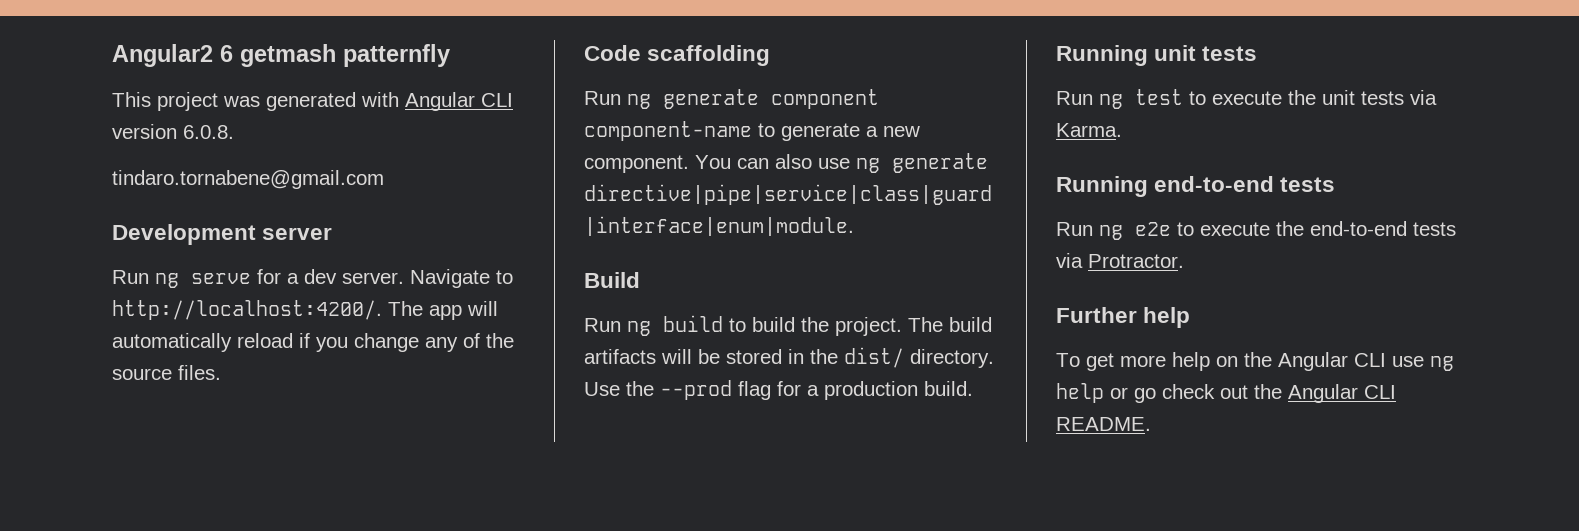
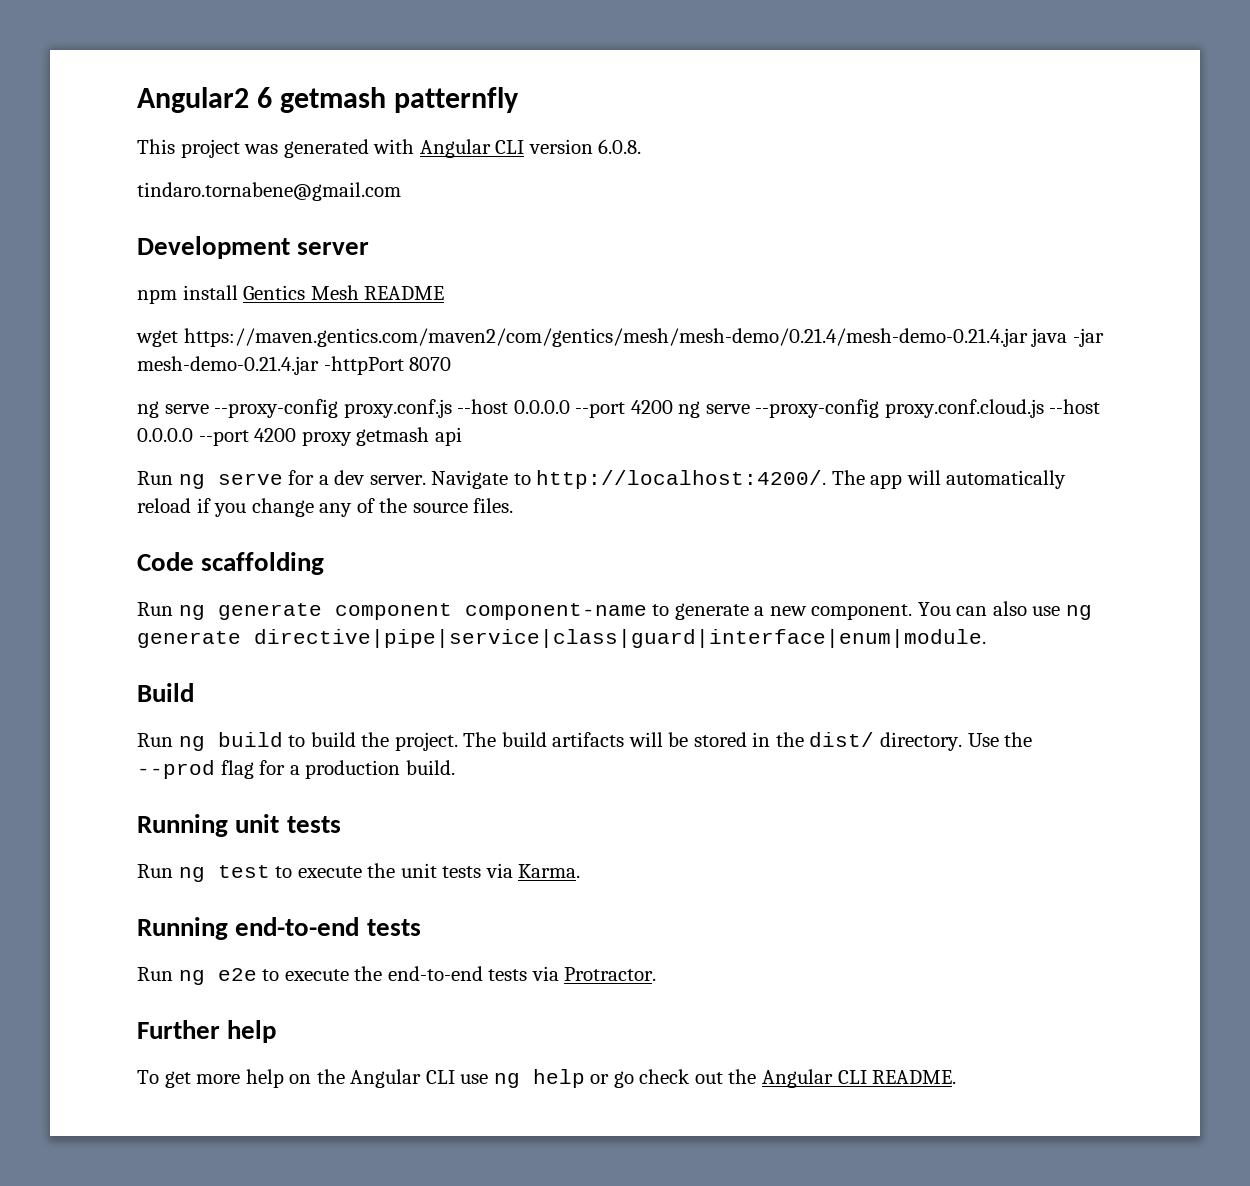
(333, 234) none -> [137,285,445,304] [136,328,1104,347] [137,356,452,375] [137,399,1101,418] [137,427,462,446] // npm install Gentics Mesh README // wget https://maven.gentics.com/maven2/com/gentics/mesh/mesh-demo/0.21.4/mesh-demo-0.21.4.jar java -jar mesh-demo-0.21.4.jar -httpPort 8070 // ng serve --proxy-config proxy.conf.js --host 0.0.0.0 --port 4200 ng serve --proxy-config proxy.conf.cloud.js --host 0.0.0.0 --port 4200 proxy getmash api

